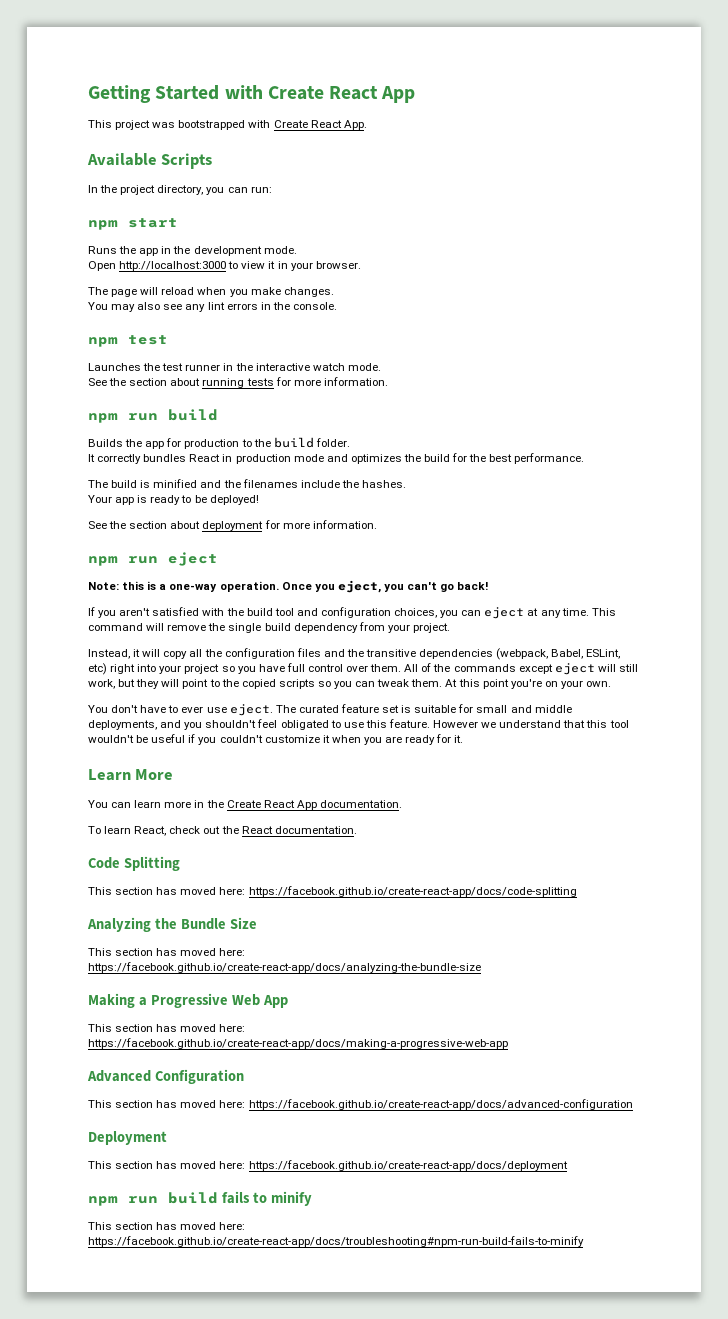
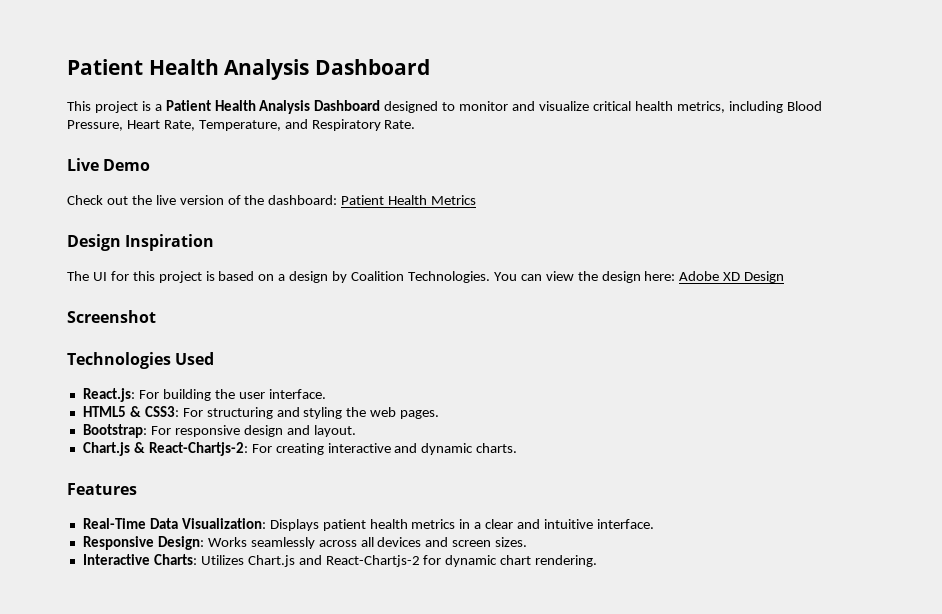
[88,85,416,103] [88,120,367,130] [87,153,213,169] [88,185,272,195] [88,218,178,230] [88,246,297,256] [88,261,361,271] [88,287,334,297] [88,302,337,312] [88,335,168,347] [88,363,381,371] [88,377,388,388] [88,409,218,423] [88,437,350,449] [88,453,585,464] [88,479,406,488] [88,495,259,505] [88,520,377,531] [88,552,218,566] [88,580,489,593] [88,607,616,619] [88,622,450,633] [88,648,621,660] [88,663,638,675] [88,679,612,689] [88,704,572,716] [88,719,629,730] [88,734,464,745] [88,769,174,781] [88,800,402,810] [88,826,357,836] [88,856,180,871] [88,886,577,897] [87,917,257,932] [88,948,246,956] [88,962,481,973] [88,993,288,1008] [88,1024,246,1032] [88,1038,508,1049] [87,1069,244,1084] [88,1099,633,1110] [88,1131,167,1145] [88,1160,568,1171] [88,1191,312,1206] [88,1222,246,1230] [88,1236,584,1247] Getting Started with Create React App // This project was bootstrapped with Create React App. // Available Scripts // In the project directory, you can run: // npm start // Runs the app in the development mode. // Open http://localhost:3000 to view it in your browser. // The page will reload when you make changes. // You may also see any lint errors in the console. // npm test // Launches the test runner in the interactive watch mode. // See the section about running tests for more information. // npm run build // Builds the app for production to the build folder. // It correctly bundles React in production mode and optimizes the build for the best performance. // The build is minified and the filenames include the hashes. // Your app is ready to be deployed! // See the section about deployment for more information. // npm run eject // Note: this is a one-way operation. Once you eject, you can't go back! // If you aren't satisfied with the build tool and configuration choices, you can eject at any time. This command will remove the single build dependency from your project. // Instead, it will copy all the configuration files and the transitive dependencies (webpack, Babel, ESLint, etc) right into your project so you have full control over them. All of the commands except eject will still work, but they will point to the copied scripts so you can tweak them. At this point you're on your own. // You don't have to ever use eject. The curated feature set is suitable for small and middle deployments, and you shouldn't feel obligated to use this feature. However we understand that this tool wouldn't be useful if you couldn't customize it when you are ready for it. // Learn More // You can learn more in the Create React App documentation. // To learn React, check out the React documentation. // Code Splitting // This section has moved here: https://facebook.github.io/create-react-app/docs/code-splitting // Analyzing the Bundle Size // This section has moved here: https://facebook.github.io/create-react-app/docs/analyzing-the-bundle-size // Making a Progressive Web App // This section has moved here: https://facebook.github.io/create-react-app/docs/making-a-progressive-web-app // Advanced Configuration // This section has moved here: https://facebook.github.io/create-react-app/docs/advanced-configuration // Deployment // This section has moved here: https://facebook.github.io/create-react-app/docs/deployment // npm run build fails to minify // This section has moved here: https://facebook.github.io/create-react-app/docs/troubleshooting#npm-run-build-fails-to-minify -> [67,59,430,80] [67,100,822,114] [67,119,416,131] [67,158,151,171] [67,195,477,205] [67,234,215,251] [67,271,785,283] [67,310,156,323] [67,352,215,369] [82,388,326,402] [82,406,440,419] [82,424,356,438] [82,442,518,456] [67,483,137,495] [82,518,654,531] [82,536,528,550] [82,554,598,567] Patient Health Analysis Dashboard // This project is a Patient Health Analysis Dashboard designed to monitor and visualize critical health metrics, including Blood Pressure, Heart Rate, Temperature, and Respiratory Rate. // Live Demo // Check out the live version of the dashboard: Patient Health Metrics // Design Inspiration // The UI for this project is based on a design by Coalition Technologies. You can view the design here: Adobe XD Design // Screenshot // Technologies Used // React.js: For building the user interface. // HTML5 & CSS3: For structuring and styling the web pages. // Bootstrap: For responsive design and layout. // Chart.js & React-Chartjs-2: For creating interactive and dynamic charts. // Features // Real-Time Data Visualization: Displays patient health metrics in a clear and intuitive interface. // Responsive Design: Works seamlessly across all devices and screen sizes. // Interactive Charts: Utilizes Chart.js and React-Chartjs-2 for dynamic chart rendering.

